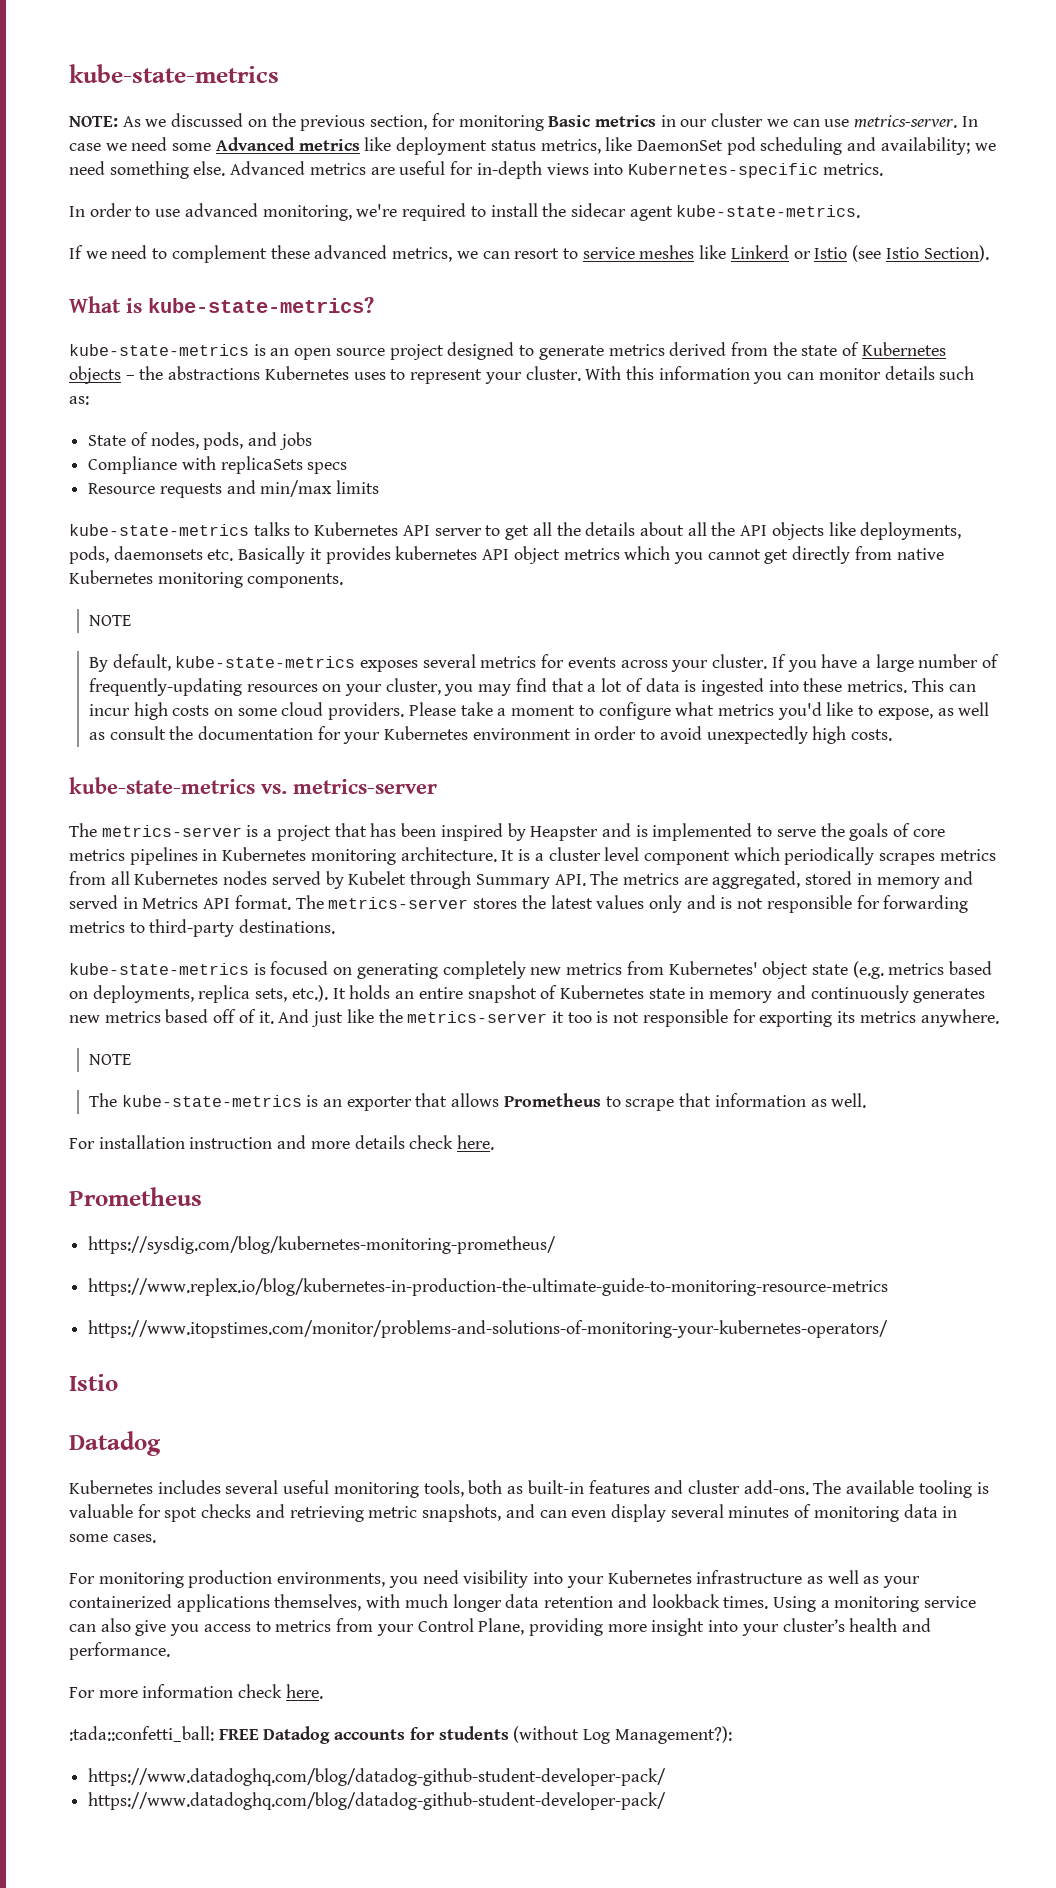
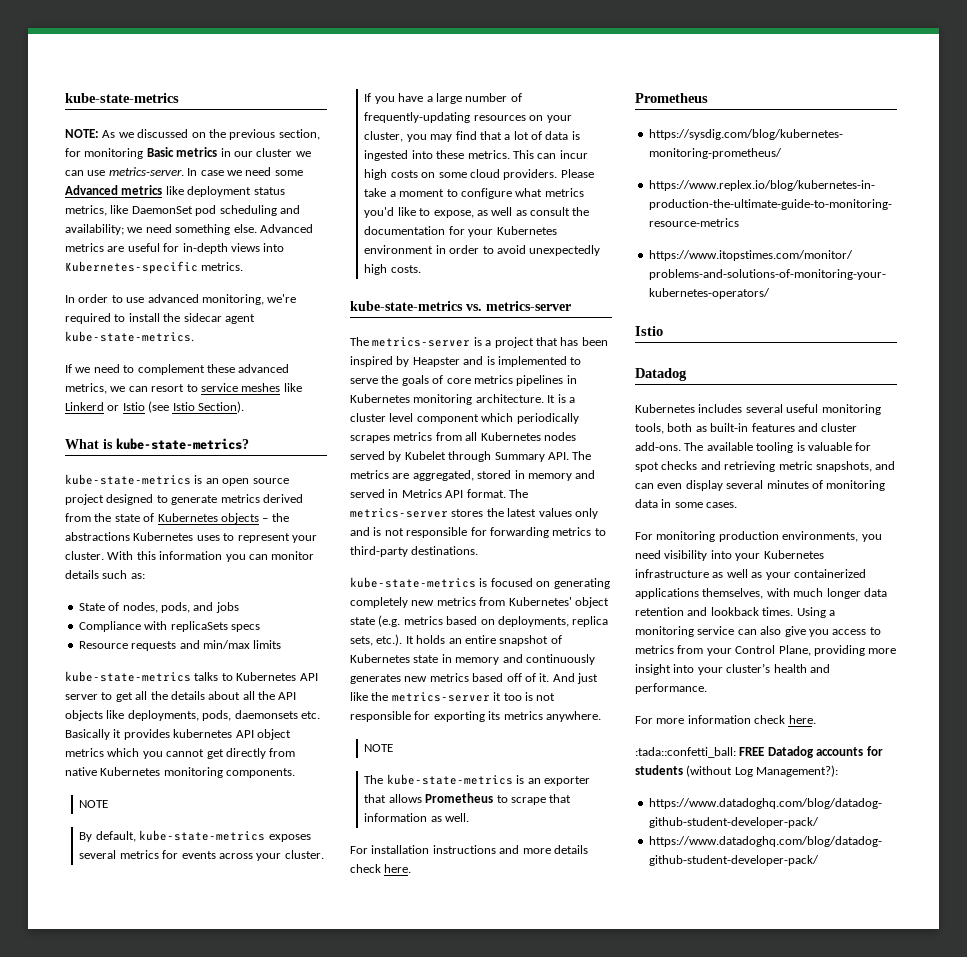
[189,1137,273,1149] instruction -> [432,845,496,854] instructions

